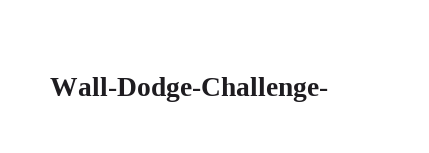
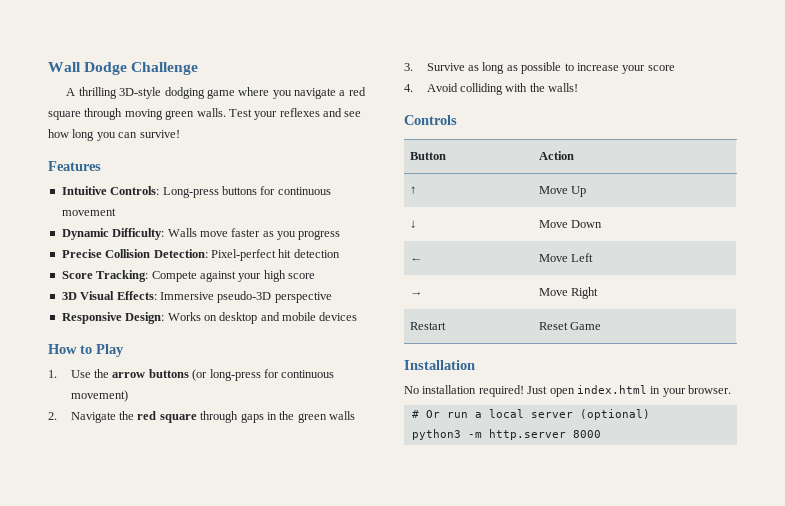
[50,77,328,102] Wall-Dodge-Challenge- -> [48,62,199,75] [66,87,366,99] [48,108,362,120] [48,129,180,141] [48,161,101,171] [61,186,331,198] [61,208,116,216] [61,228,341,240] [61,249,340,261] [61,270,315,282] [61,291,332,303] [61,312,358,324] [48,344,124,357] [48,369,335,381] [70,390,128,402] [48,411,356,423] [404,62,675,74] [404,83,579,95] [404,115,457,125] [409,152,446,160] [538,151,574,160] [409,186,416,194] [538,186,586,197] [409,220,416,228] [538,220,602,228] [409,258,423,262] [538,253,593,262] [409,292,423,296] [538,287,598,299] [409,322,446,330] [538,322,601,330] [404,360,475,370] [404,385,731,397] [411,409,650,420] [411,429,601,440] Wall Dodge Challenge // A thrilling 3D-style dodging game where you navigate a red square through moving green walls. Test your reflexes and see how long you can survive! // Features // Intuitive Controls: Long-press buttons for continuous movement // Dynamic Difficulty: Walls move faster as you progress // Precise Collision Detection: Pixel-perfect hit detection // Score Tracking: Compete against your high score // 3D Visual Effects: Immersive pseudo-3D perspective // Responsive Design: Works on desktop and mobile devices // How to Play // 1. Use the arrow buttons (or long-press for continuous movement) // 2. Navigate the red square through gaps in the green walls // 3. Survive as long as possible to increase your score // 4. Avoid colliding with the walls! // Controls // Button | Action // ↑ | Move Up // ↓ | Move Down // ← | Move Left // → | Move Right // Restart | Reset Game // Installation // No installation required! Just open index.html in your browser. // # Or run a local server (optional) // python3 -m http.server 8000

